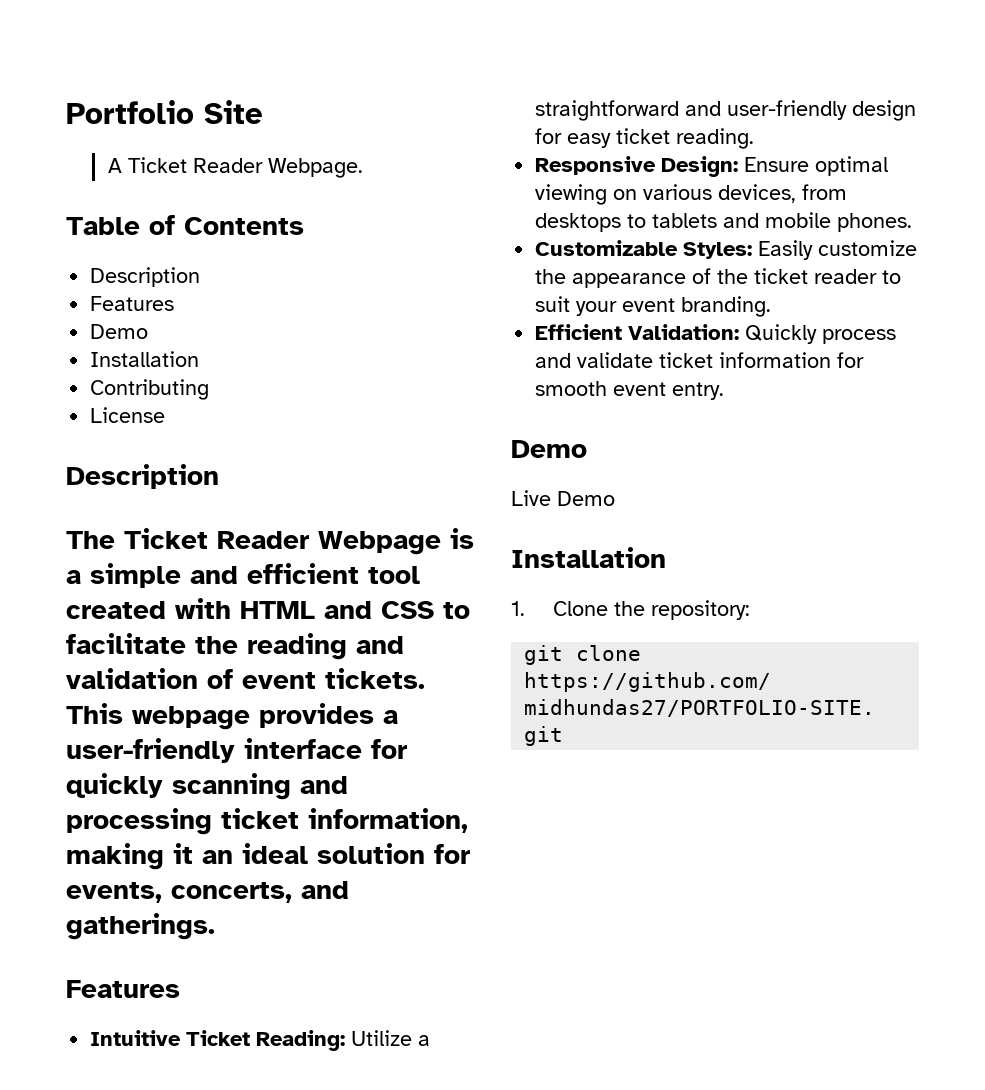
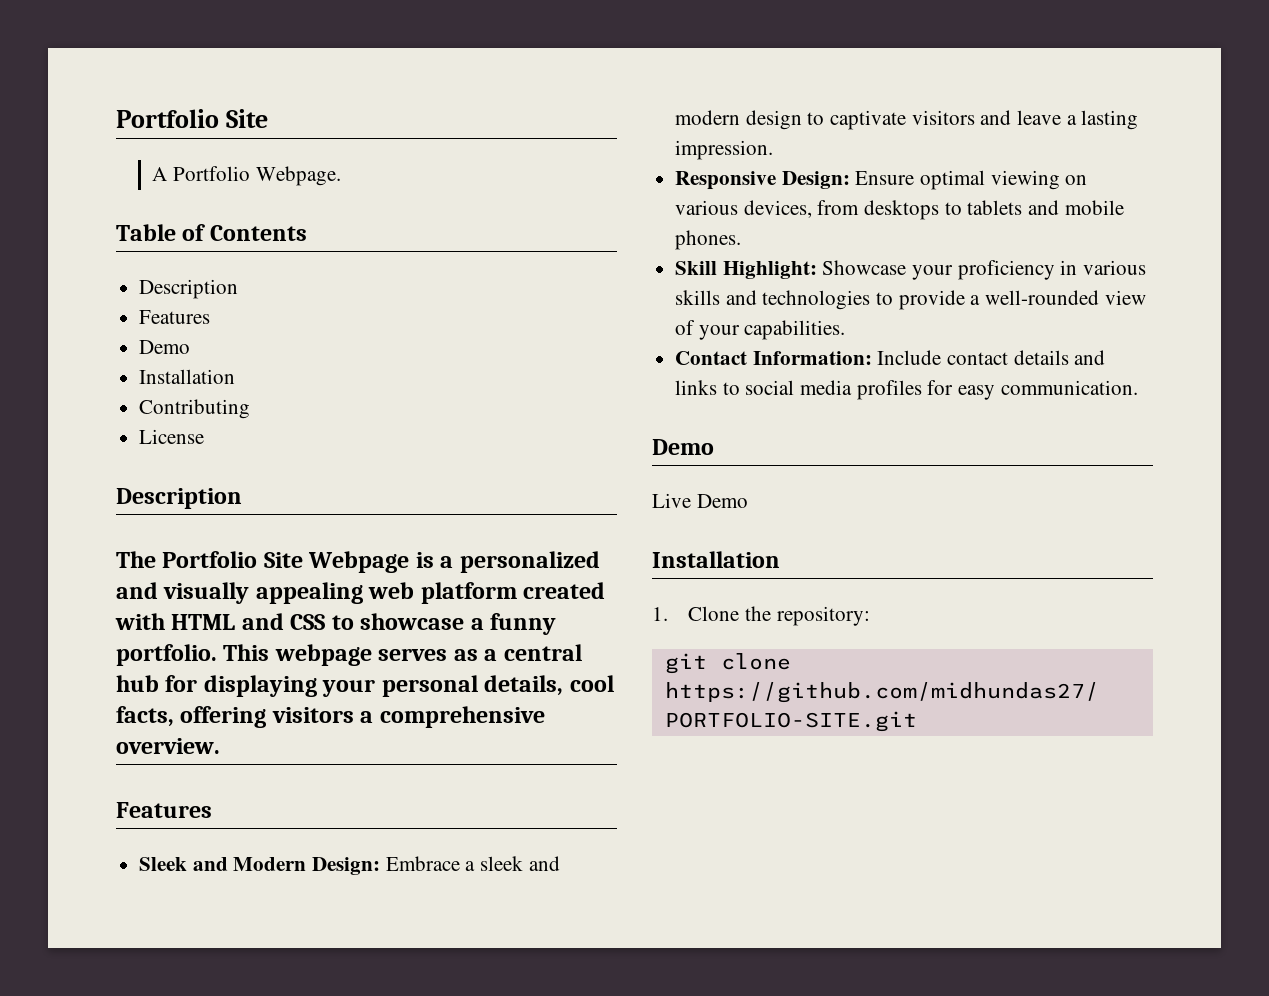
[127,157,263,173] Ticket Reader -> [173,166,251,181] Portfolio
[124,528,309,549] Ticket Reader -> [162,551,303,568] Portfolio Site
[90,563,420,588] simple and efficient tool -> [459,551,600,573] [116,582,517,604] personalized and visually appealing web platform
[66,633,404,660] [66,668,425,689] [66,703,398,730] [66,738,407,763] [66,773,348,800] [66,808,468,835] [66,843,470,870] [66,881,349,903] [66,913,215,940] [66,980,180,998] [90,1030,431,1051] [535,100,917,121] [535,128,755,149] facilitate the reading and validation of event tickets. This webpage provides a user-friendly interface for quickly scanning and processing ticket information, making it an ideal solution for events, concerts, and gatherings. // Features // Intuitive Ticket Reading: Utilize a straightforward and user-friendly design for easy ticket reading. -> [360,613,557,635] [116,644,582,666] [116,675,614,697] [116,706,545,728] [116,738,220,754] [116,802,212,818] [139,856,560,875] [675,110,1139,130] [675,140,774,160] showcase a funny portfolio. This webpage serves as a central hub for displaying your personal details, cool facts, offering visitors a comprehensive overview. // Features // Sleek and Modern Design: Embrace a sleek and modern design to captivate visitors and leave a lasting impression.
[535,240,918,260] [535,268,902,288] [535,296,772,317] [535,324,897,344] [535,352,865,368] [535,381,725,400] Customizable Styles: Easily customize the appearance of the ticket reader to suit your event branding. // Efficient Validation: Quickly process and validate ticket information for smooth event entry. -> [675,260,1147,280] [675,290,1146,310] [675,320,846,340] [675,350,1106,365] [675,380,1138,400] Skill Highlight: Showcase your proficiency in various skills and technologies to provide a well-rounded view of your capabilities. // Contact Information: Include contact details and links to social media profiles for easy communication.

